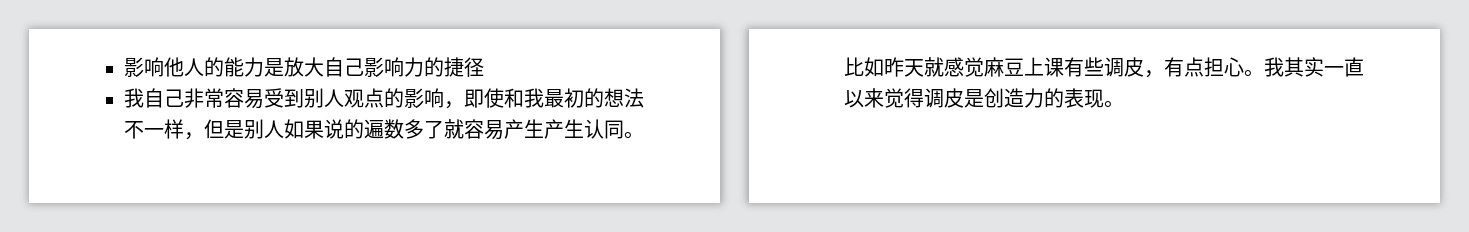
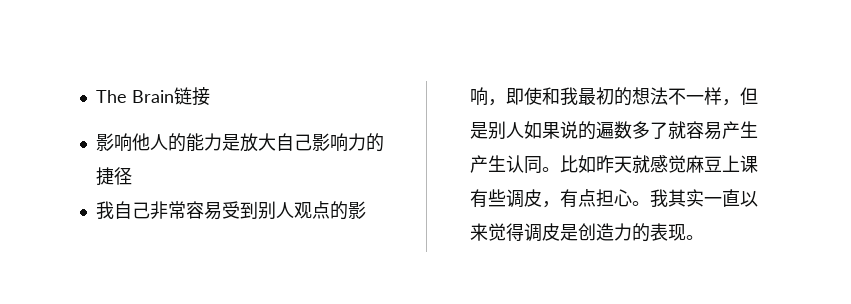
(124, 67) none -> [95,87,210,106] The Brain链接 //

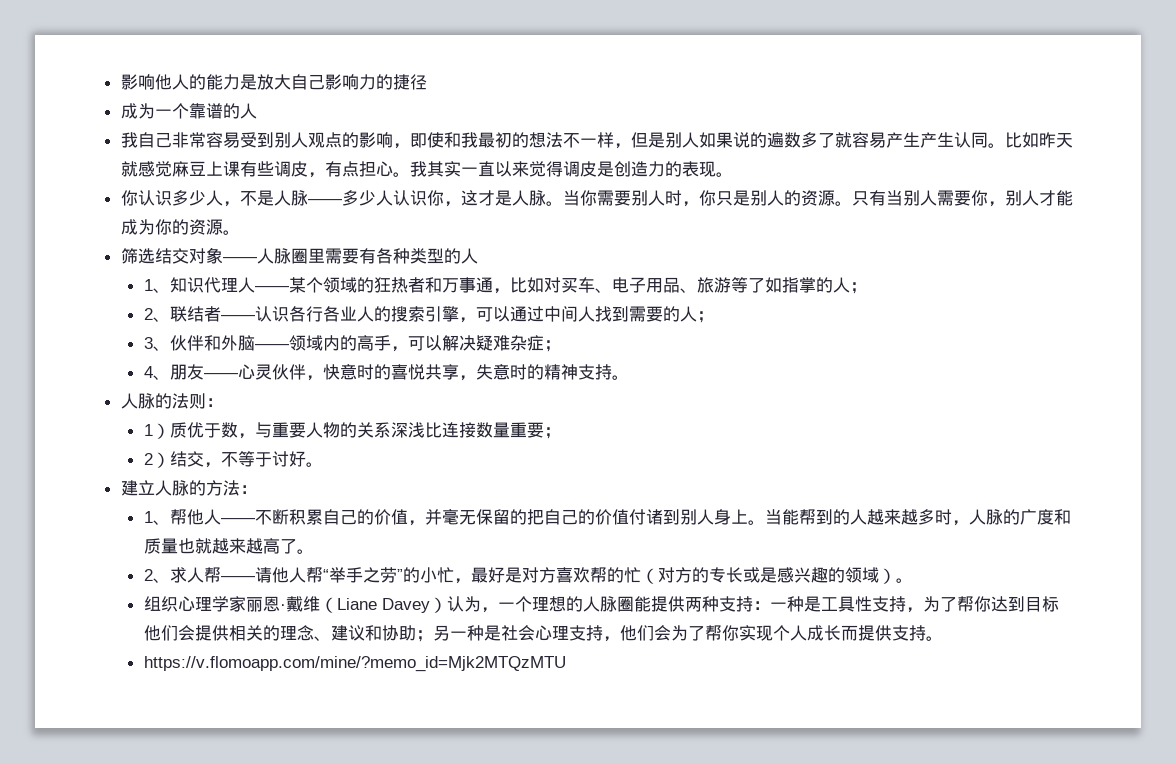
[95,87,210,106] The Brain链接 // -> (120, 82) none
(132, 176) none -> [120,103,257,119] // 成为一个靠谱的人
(704, 237) none -> [120,190,1073,207] [120,219,240,235] [120,247,478,264] [143,277,867,294] [143,306,714,323] [143,335,561,352] [143,364,629,381] [120,393,223,409] [143,422,561,439] [143,451,323,468] [120,480,257,496] [143,508,1071,526] [143,538,314,554] [143,567,913,584] [143,596,1059,613] [143,625,943,642] [143,656,566,672] // 你认识多少人，不是人脉——多少人认识你，这才是人脉。当你需要别人时，你只是别人的资源。只有当别人需要你，别人才能成为你的资源。 // 筛选结交对象——人脉圈里需要有各种类型的人 // 1、知识代理人——某个领域的狂热者和万事通，比如对买车、电子用品、旅游等了如指掌的人； // 2、联结者——认识各行各业人的搜索引擎，可以通过中间人找到需要的人； // 3、伙伴和外脑——领域内的高手，可以解决疑难杂症； // 4、朋友——心灵伙伴，快意时的喜悦共享，失意时的精神支持。 // 人脉的法则： // 1）质优于数，与重要人物的关系深浅比连接数量重要； // 2）结交，不等于讨好。 // 建立人脉的方法： // 1、帮他人——不断积累自己的价值，并毫无保留的把自己的价值付诸到别人身上。当能帮到的人越来越多时，人脉的广度和质量也就越来越高了。 // 2、求人帮——请他人帮“举手之劳”的小忙，最好是对方喜欢帮的忙（对方的专长或是感兴趣的领域）。 // 组织心理学家丽恩·戴维（Liane Davey）认为，一个理想的人脉圈能提供两种支持：一种是工具性支持，为了帮你达到目标他们会提供相关的理念、建议和协助；另一种是社会心理支持，他们会为了帮你实现个人成长而提供支持。 // https://v.flomoapp.com/mine/?memo_id=Mjk2MTQzMTU

